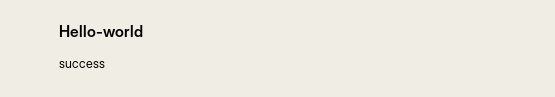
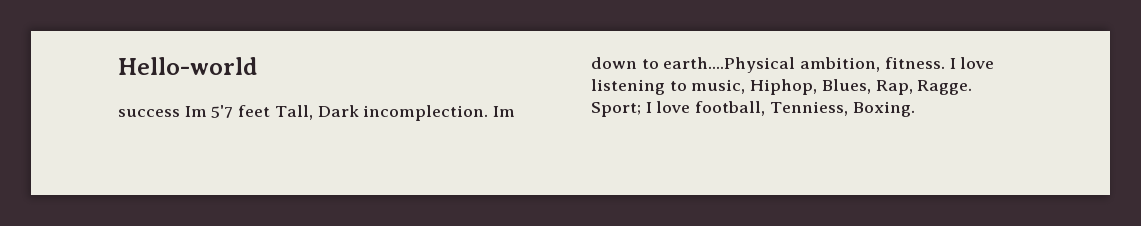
(105, 64) none -> [184,105,516,121] [591,57,995,73] [591,79,973,95] [591,101,915,117] Im 5'7 feet Tall, Dark incomplection. Im down to earth....Physical ambition, fitness. I love listening to music, Hiphop, Blues, Rap, Ragge. Sport; I love football, Tenniess, Boxing.

